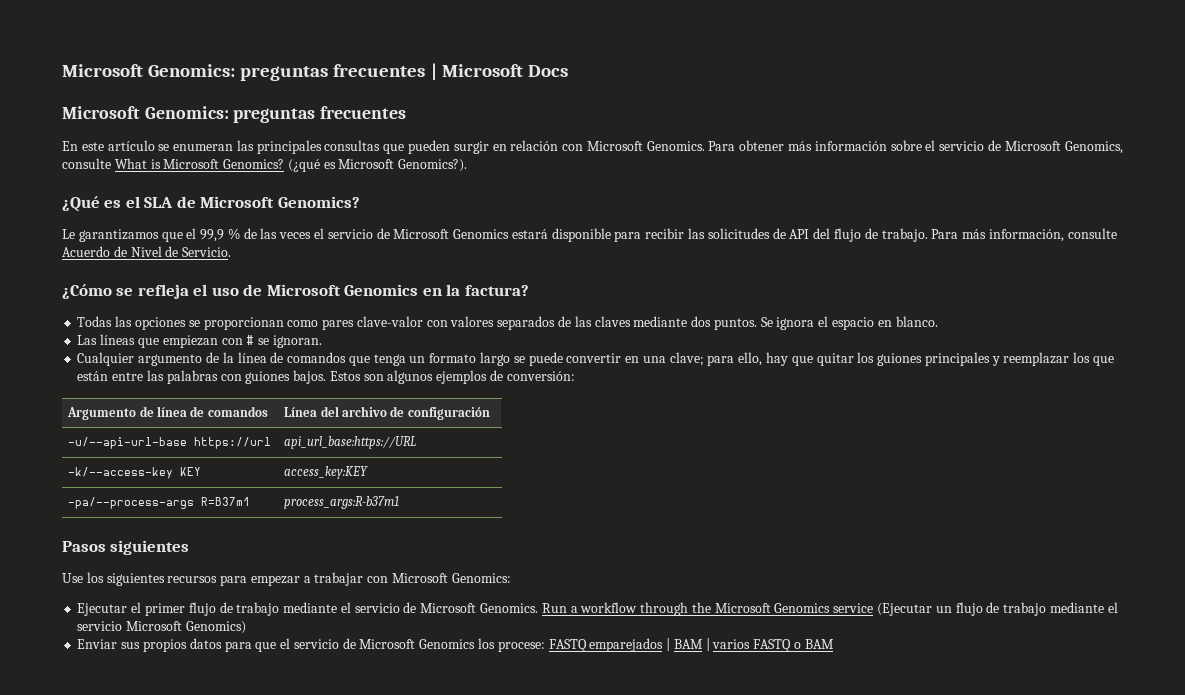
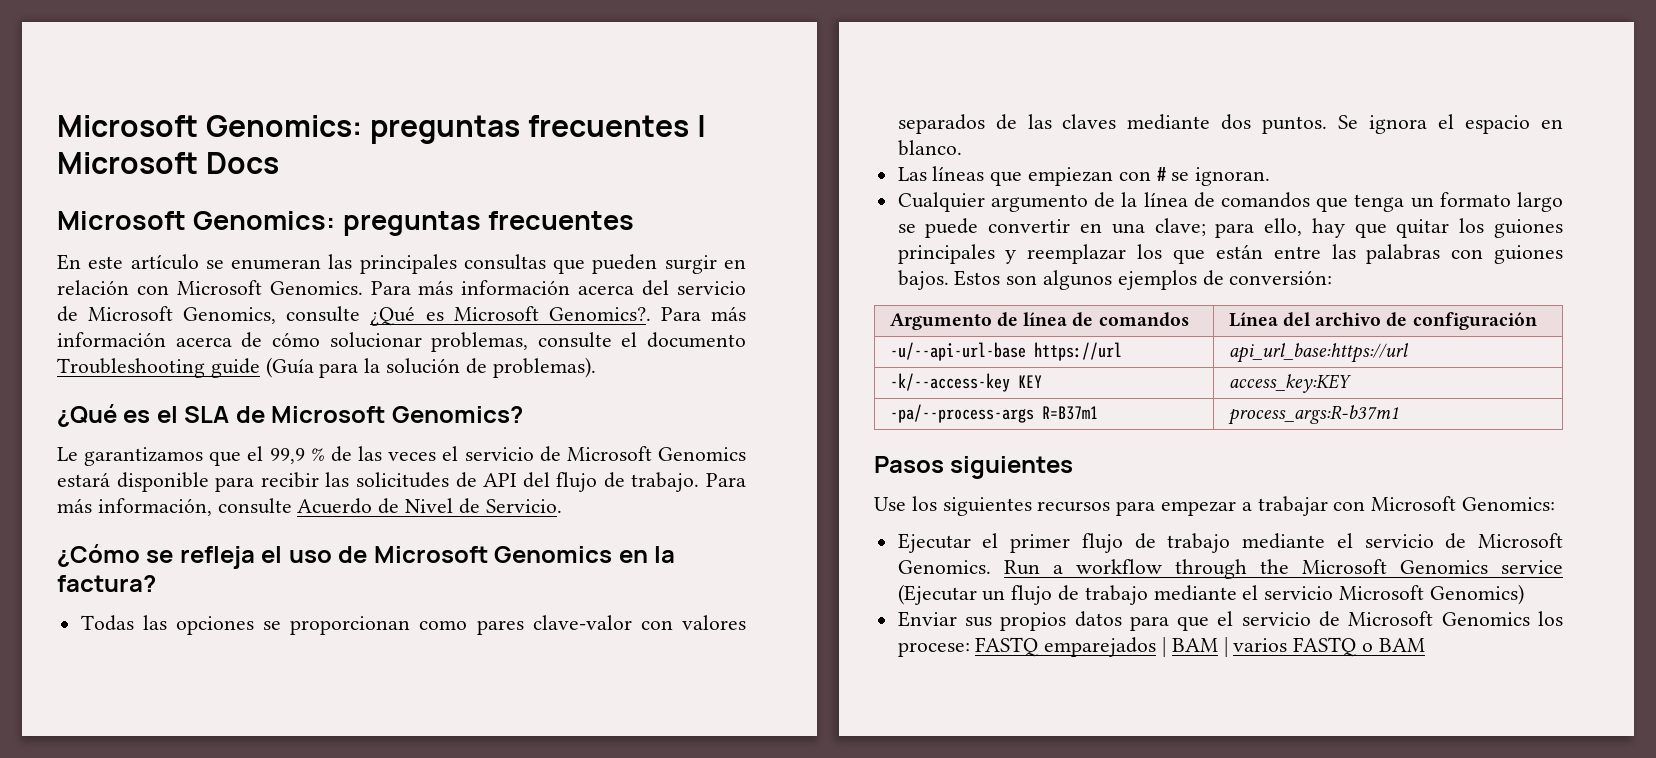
[739,140,936,151] obtener más información sobre el -> [418,280,670,296] más información acerca del
[114,158,468,172] What is Microsoft Genomics? (¿qué es Microsoft Genomics?). -> [370,306,746,326] [57,332,746,352] [57,357,596,378] ¿Qué es Microsoft Genomics?. Para más información acerca de cómo solucionar problemas, consulte el documento Troubleshooting guide (Guía para la solución de problemas).
[284,436,417,449] api_url_base:https://URL -> [1228,343,1409,363] api_url_base:https://url

